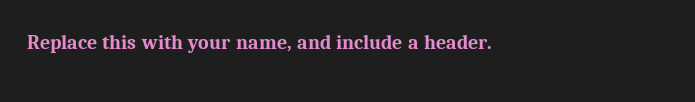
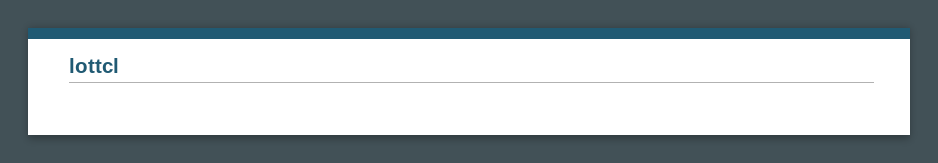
[27,34,493,53] Replace this with your name, and include a header. -> [69,58,119,73] lottcl

